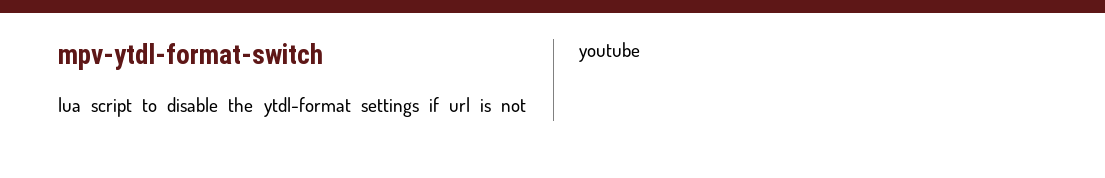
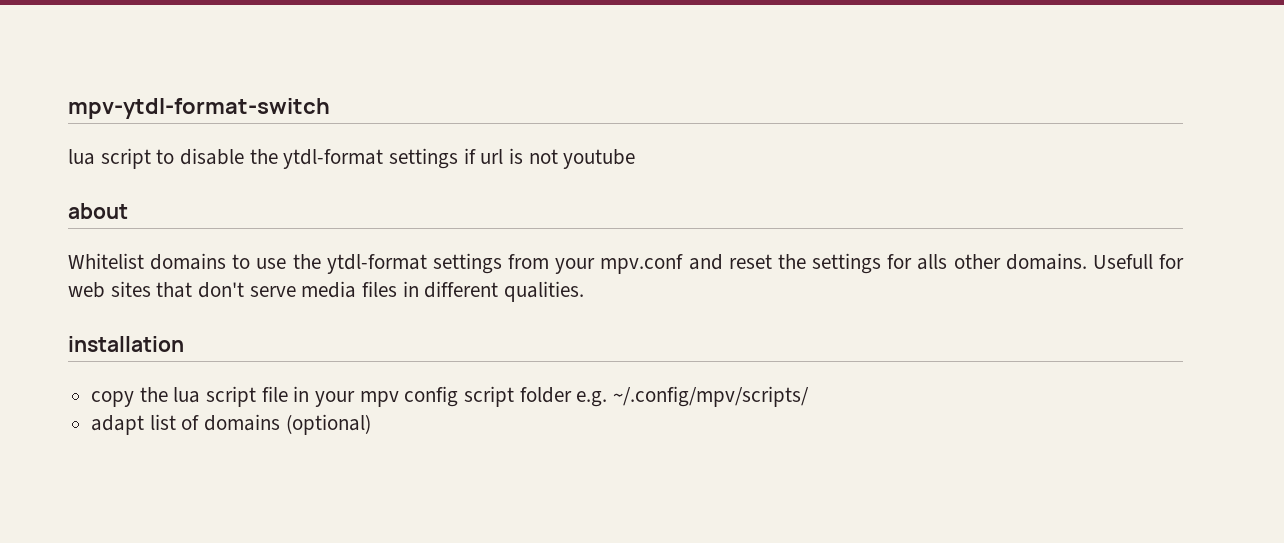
(640, 52) none -> [68,203,128,219] [68,253,1184,274] [68,281,585,302] [68,336,184,352] [91,386,810,407] [91,414,371,435] // about // Whitelist domains to use the ytdl-format settings from your mpv.conf and reset the settings for alls other domains. Usefull for web sites that don't serve media files in different qualities. // installation // copy the lua script file in your mpv config script folder e.g. ~/.config/mpv/scripts/ // adapt list of domains (optional)

